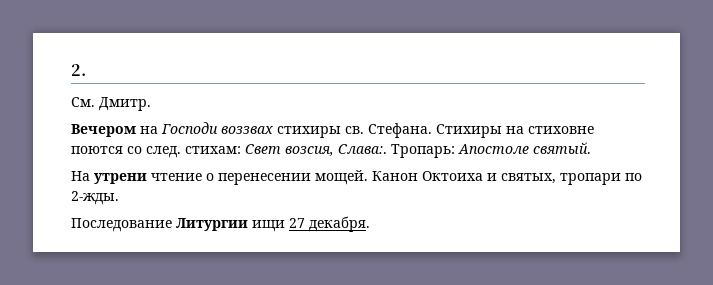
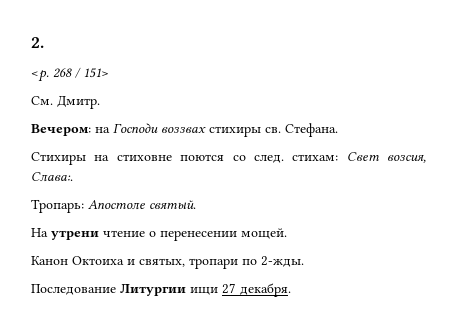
(86, 70) none -> [31,67,109,82] // <p. 268 / 151>
[71,124,136,137] Вечером -> [31,124,91,136] Вечером:
(432, 130) none -> (338, 130) //
(387, 149) none -> (73, 177) //
(368, 177) none -> (287, 233) //

